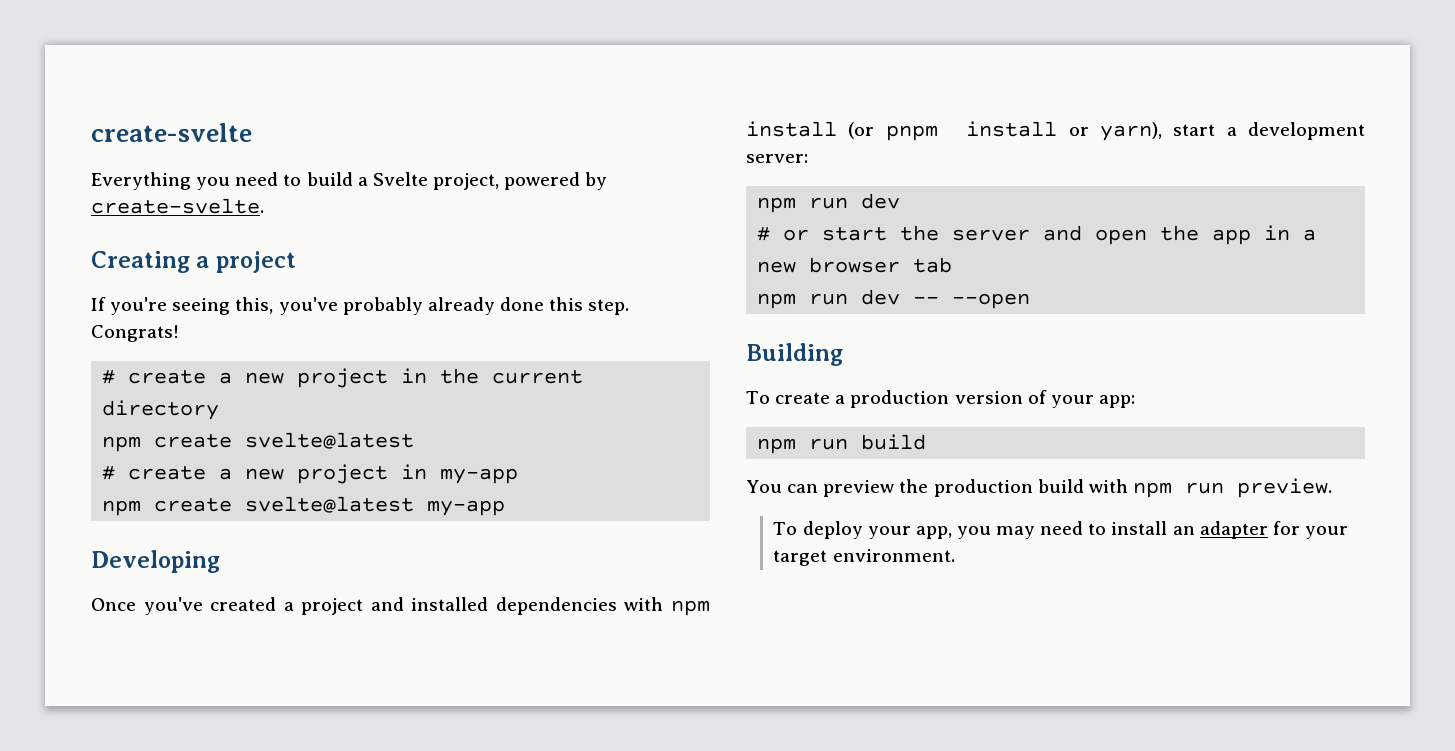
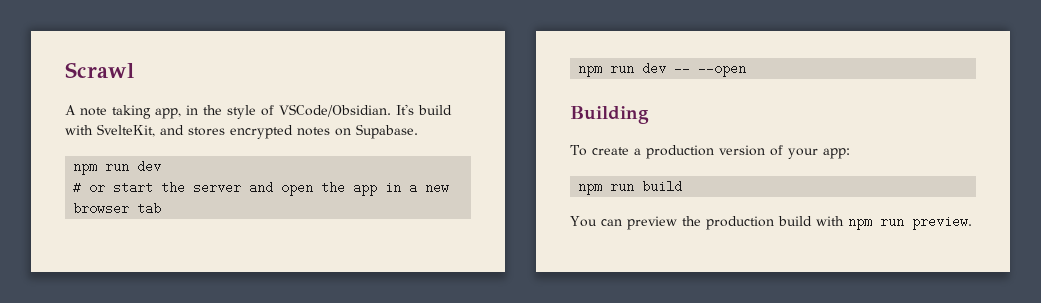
[91,123,252,142] [91,172,608,190] [91,198,264,214] [91,251,296,273] [91,297,630,315] [91,325,179,342] [102,368,584,388] [102,400,220,420] [102,432,415,452] [102,464,519,484] [102,496,506,516] [91,550,220,573] [91,597,710,616] [746,121,1365,141] [746,154,808,163] create-svelte // Everything you need to build a Svelte project, powered by create-svelte. // Creating a project // If you're seeing this, you've probably already done this step. Congrats! // # create a new project in the current directory // npm create svelte@latest // # create a new project in my-app // npm create svelte@latest my-app // Developing // Once you've created a project and installed dependencies with npm install (or pnpm install or yarn), start a development server: -> [65,62,134,78] [65,104,452,119] [65,124,418,139] Scrawl // A note taking app, in the style of VSCode/Obsidian. It's build with SvelteKit, and stores encrypted notes on Supabase.
[773,521,1348,539] [773,549,955,566] // To deploy your app, you may need to install an adapter for your target environment. -> (972, 222) none

